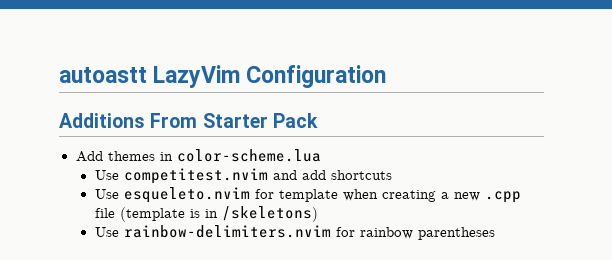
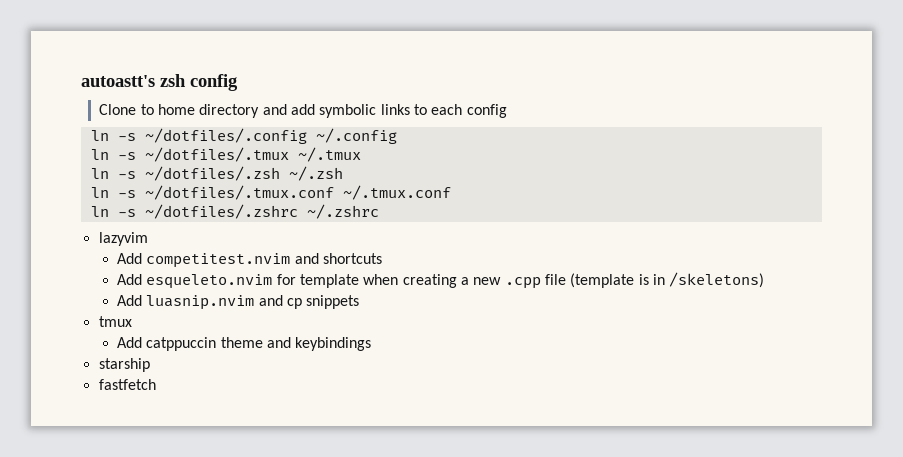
[59,65,387,88] [59,113,318,128] [75,149,321,162] [94,170,119,180] autoastt LazyVim Configuration // Additions From Starter Pack // Add themes in color-scheme.lua // Use -> [81,74,238,91] [99,104,507,118] [90,128,397,144] [90,147,361,162] [90,166,343,181] [90,185,451,200] [90,204,379,219] [98,232,148,246] [117,253,143,264] autoastt's zsh config // Clone to home directory and add symbolic links to each config // ln -s ~/dotfiles/.config ~/.config // ln -s ~/dotfiles/.tmux ~/.tmux // ln -s ~/dotfiles/.zsh ~/.zsh // ln -s ~/dotfiles/.tmux.conf ~/.tmux.conf // ln -s ~/dotfiles/.zshrc ~/.zshrc // lazyvim // Add
[301,170,326,180] add -> (319, 258) none
[94,189,119,199] Use -> [117,274,143,285] Add
[94,225,495,240] Use rainbow-delimiters.nvim for rainbow parentheses -> [117,295,360,310] [98,316,132,327] [117,337,372,351] [98,358,150,372] [98,379,156,390] Add luasnip.nvim and cp snippets // tmux // Add catppuccin theme and keybindings // starship // fastfetch

